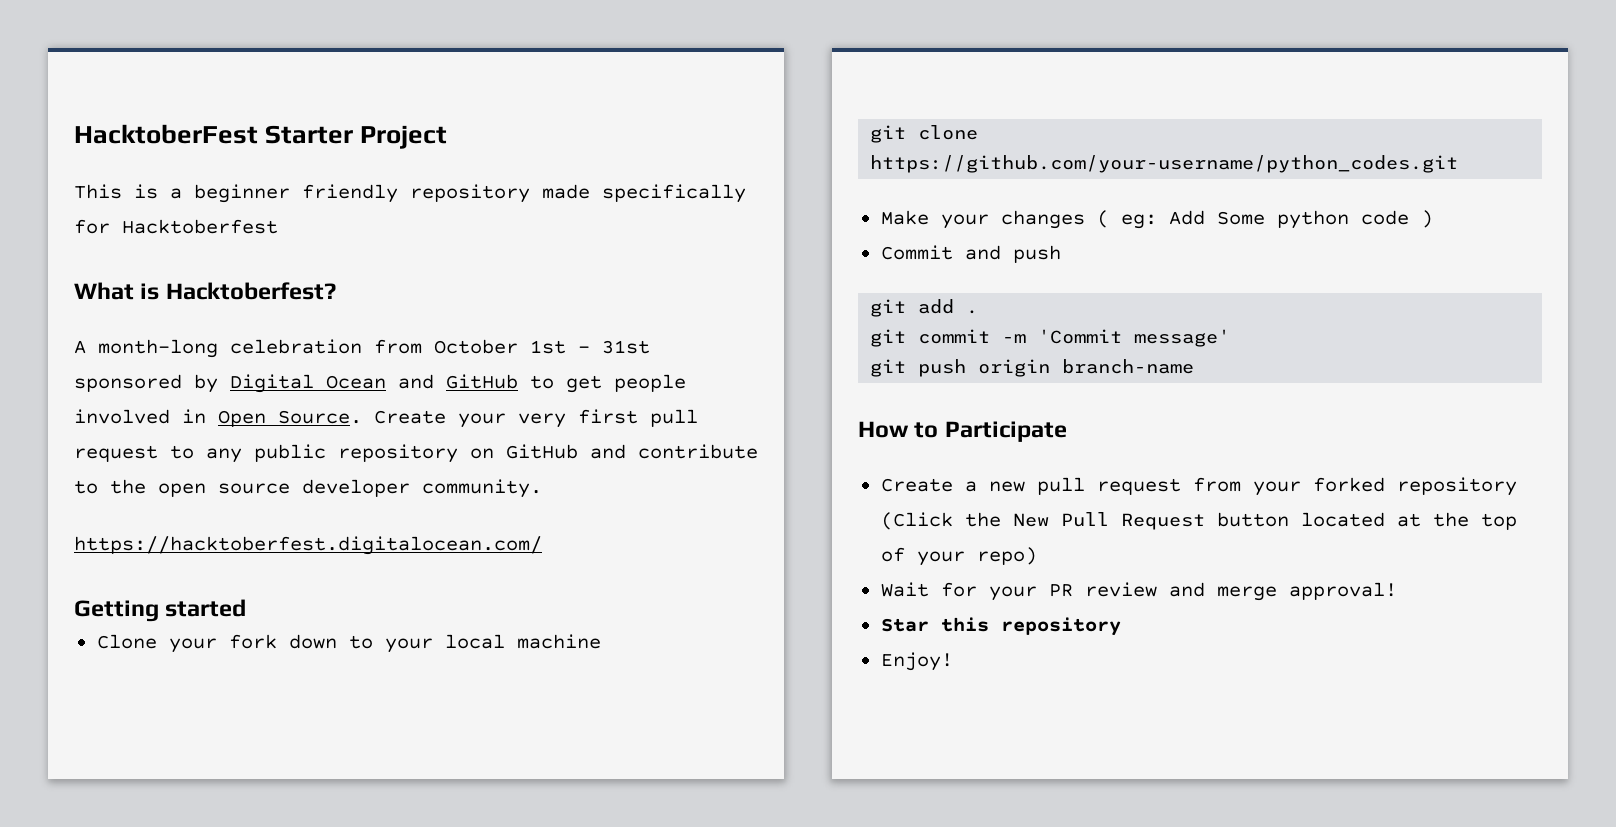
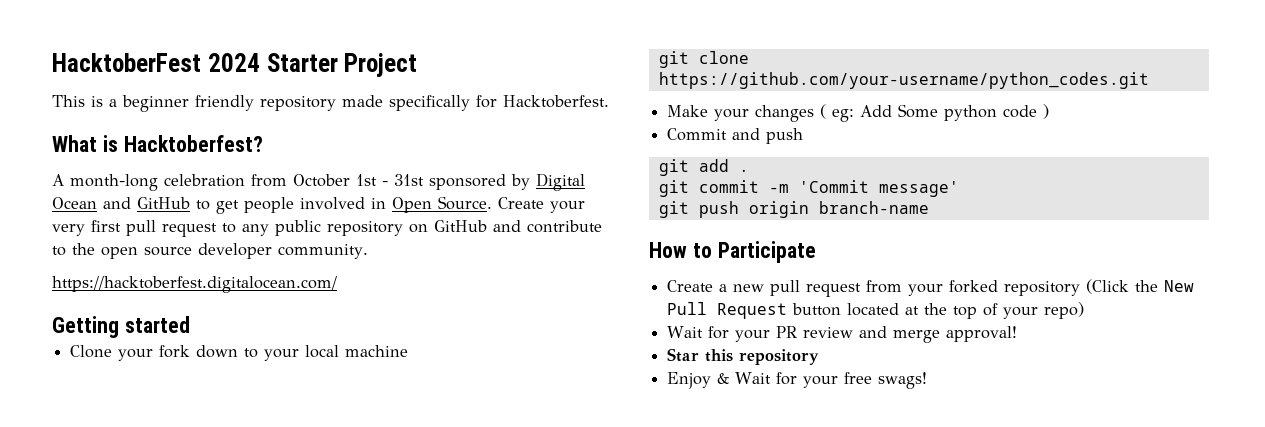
(258, 134) none -> [207,53,260,72] 2024
[122,219,278,234] Hacktoberfest -> [503,95,609,108] Hacktoberfest.
[880,652,953,671] Enjoy! -> [667,372,928,389] Enjoy & Wait for your free swags!

